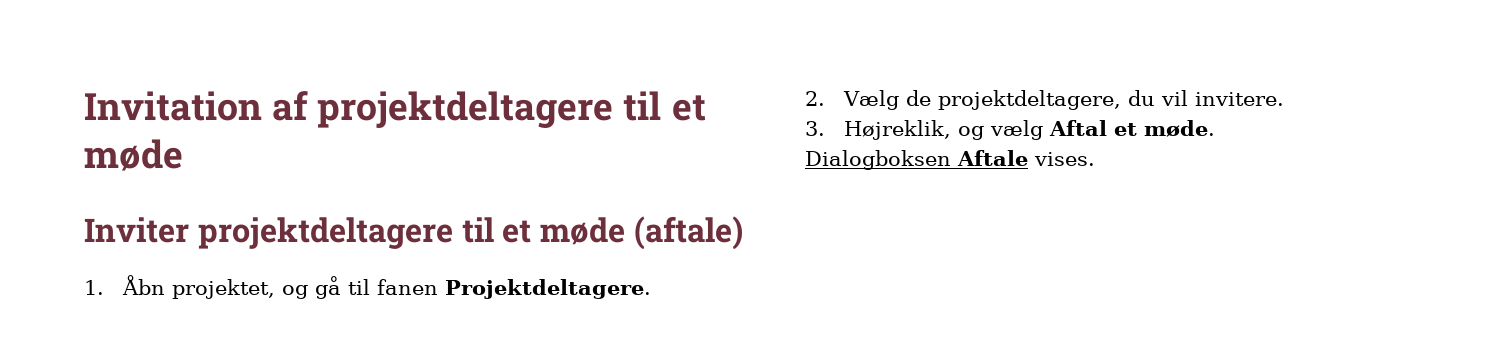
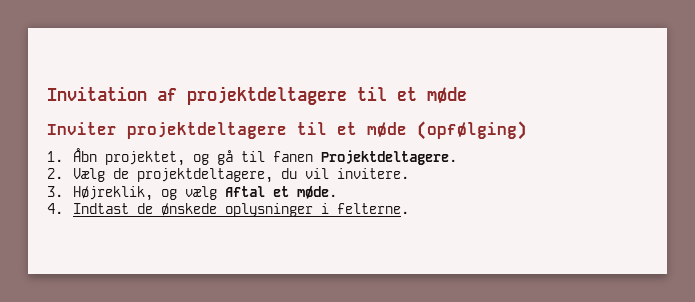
[633,216,743,250] (aftale) -> [417,121,527,140] (opfølging)
[805,150,1095,170] Dialogboksen Aftale vises. -> [47,203,409,217] 4. Indtast de ønskede oplysninger i felterne.

